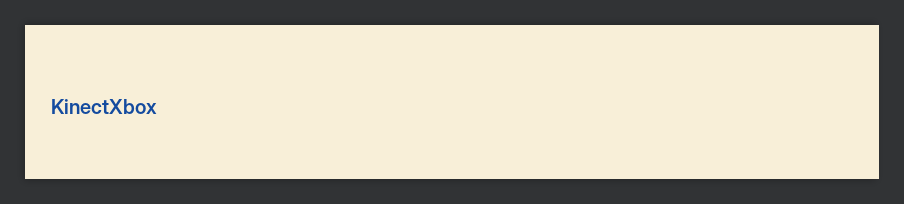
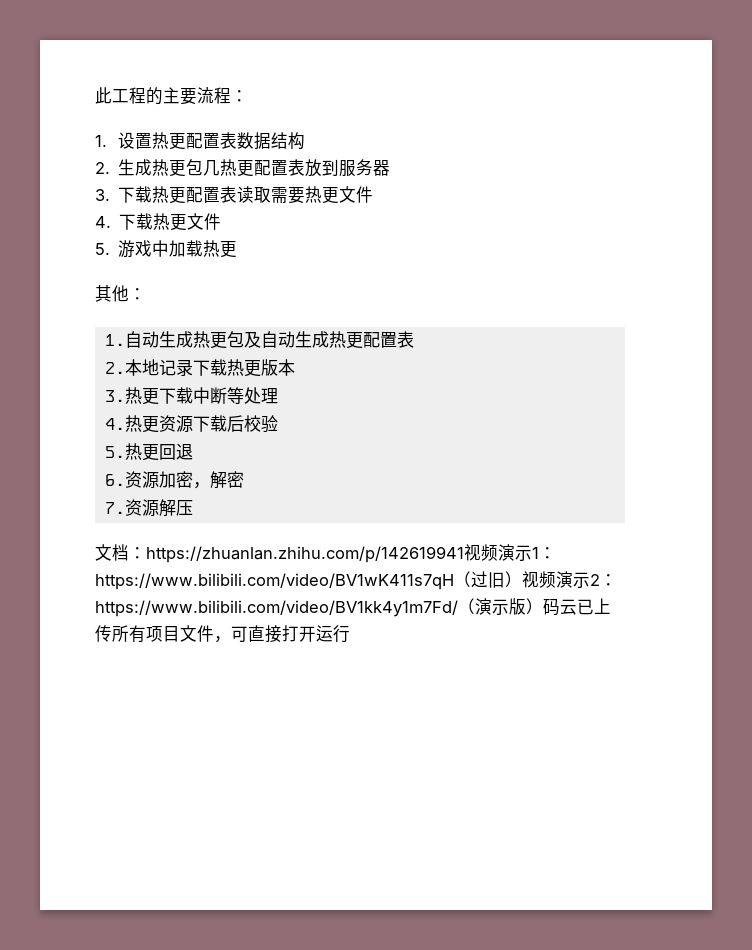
[51,99,157,114] KinectXbox -> [95,87,248,105] [95,132,306,150] [95,159,391,177] [95,186,374,204] [95,213,222,231] [95,240,238,258] [95,285,146,302] [104,331,414,349] [104,359,295,377] [104,387,278,405] [104,415,278,433] [104,443,193,461] [104,471,244,489] [104,499,193,517] [95,544,556,563] [95,571,617,590] [95,598,611,617] [95,625,350,643] 此工程的主要流程： // 1.设置热更配置表数据结构 // 2.生成热更包几热更配置表放到服务器 // 3.下载热更配置表读取需要热更文件 // 4.下载热更文件 // 5.游戏中加载热更 // 其他： // 1.自动生成热更包及自动生成热更配置表 // 2.本地记录下载热更版本 // 3.热更下载中断等处理 // 4.热更资源下载后校验 // 5.热更回退 // 6.资源加密，解密 // 7.资源解压 // 文档：https://zhuanlan.zhihu.com/p/142619941视频演示1：https://www.bilibili.com/video/BV1wK411s7qH（过旧）视频演示2：https://www.bilibili.com/video/BV1kk4y1m7Fd/（演示版）码云已上传所有项目文件，可直接打开运行

